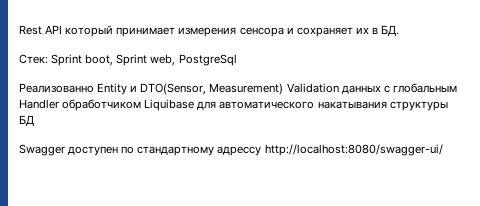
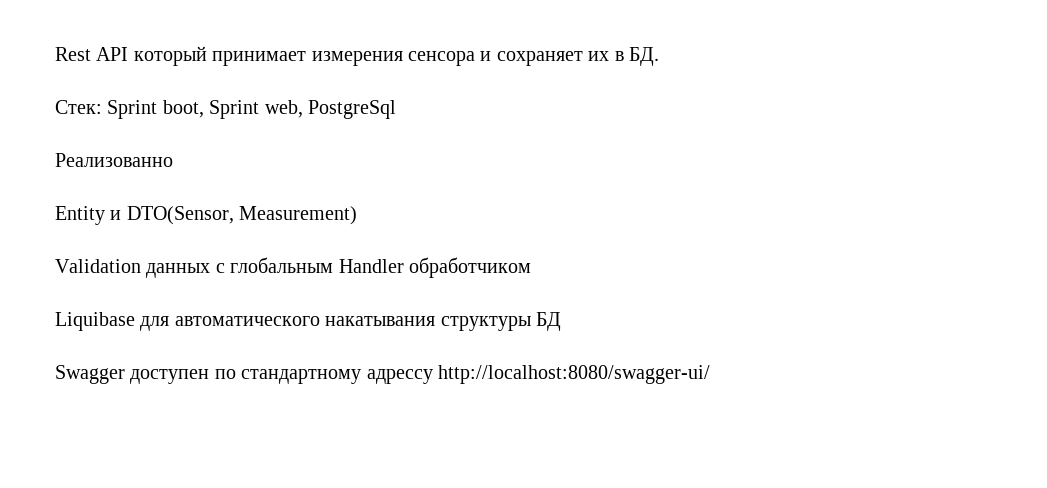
(94, 88) none -> (173, 160) //
(284, 89) none -> (358, 215) //
(142, 105) none -> (531, 267) //

